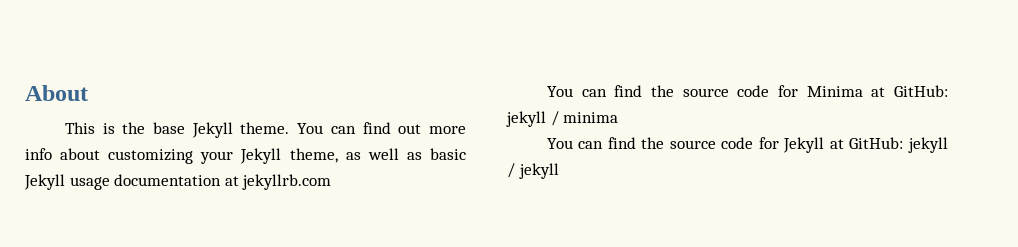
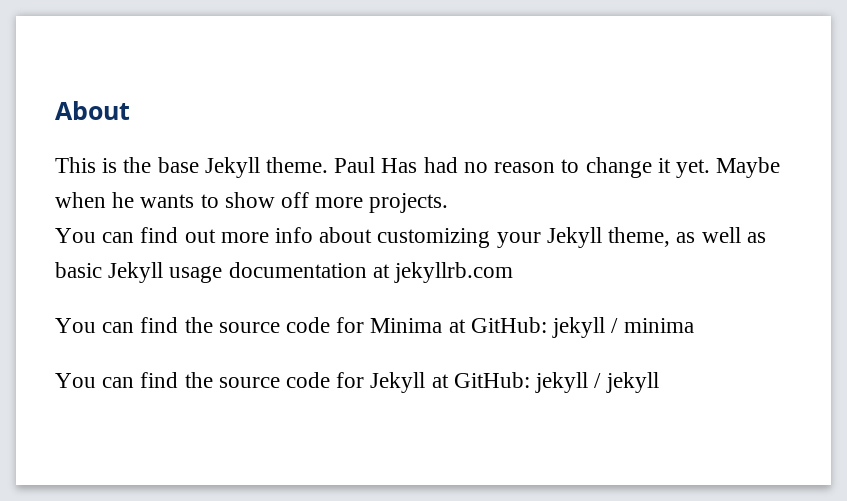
(290, 128) none -> [334,157,781,178] [55,192,449,213] Paul Has had no reason to change it yet. Maybe when he wants to show off more projects. //

